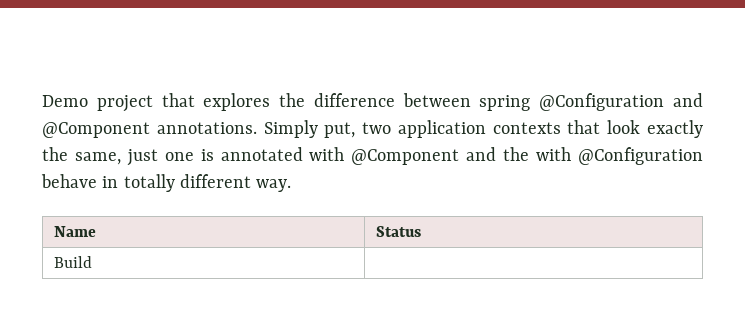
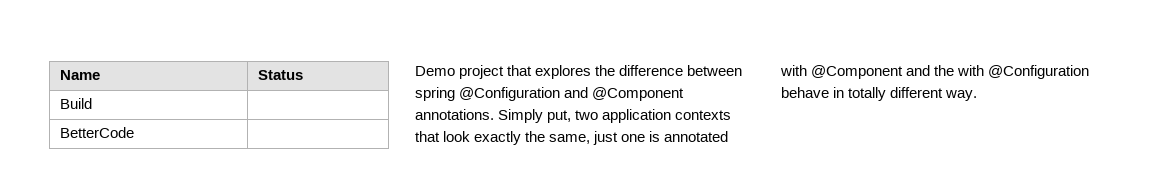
(42, 101) none -> [60,70,101,80] [258,70,304,80] [60,98,93,109] [60,127,135,138] Name | Status // Build | // BetterCode | //
[53,226,96,237] [375,226,421,237] [53,256,92,268] // Name | Status // Build | -> (978, 95) none

